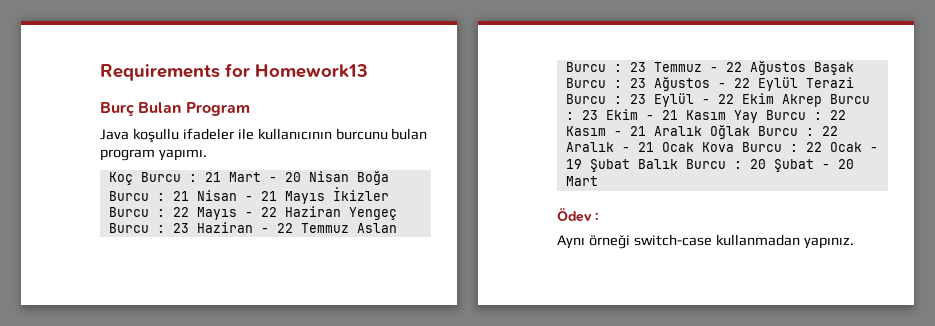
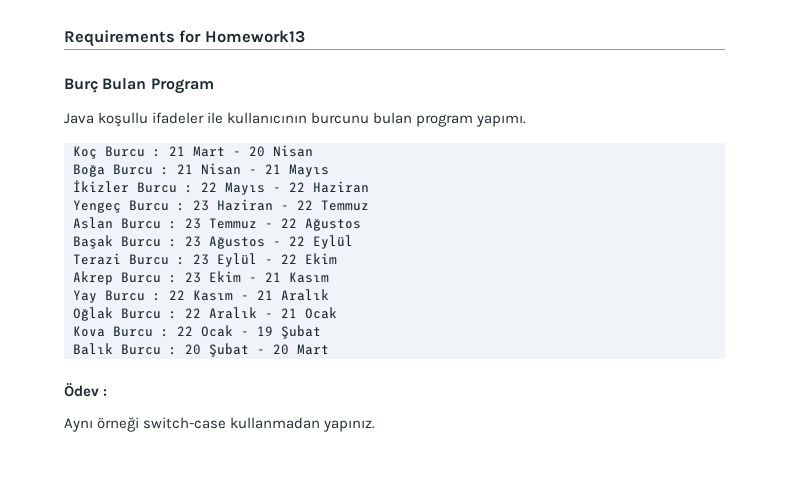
(349, 176) none -> (313, 151) //
(325, 197) none -> (329, 170) //
(341, 211) none -> (369, 187) //
(349, 228) none -> (369, 205) //
(806, 68) none -> (361, 224) //
(798, 84) none -> (353, 242) //
(774, 98) none -> (337, 258) //
(726, 115) none -> (329, 277) //
(702, 131) none -> (329, 295) //
(694, 147) none -> (337, 313) //
(630, 165) none -> (321, 332) //

